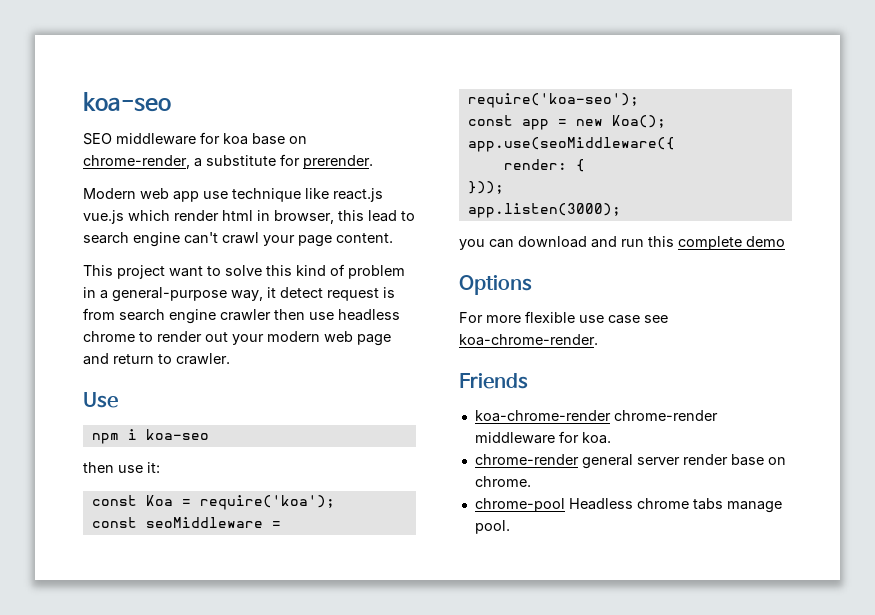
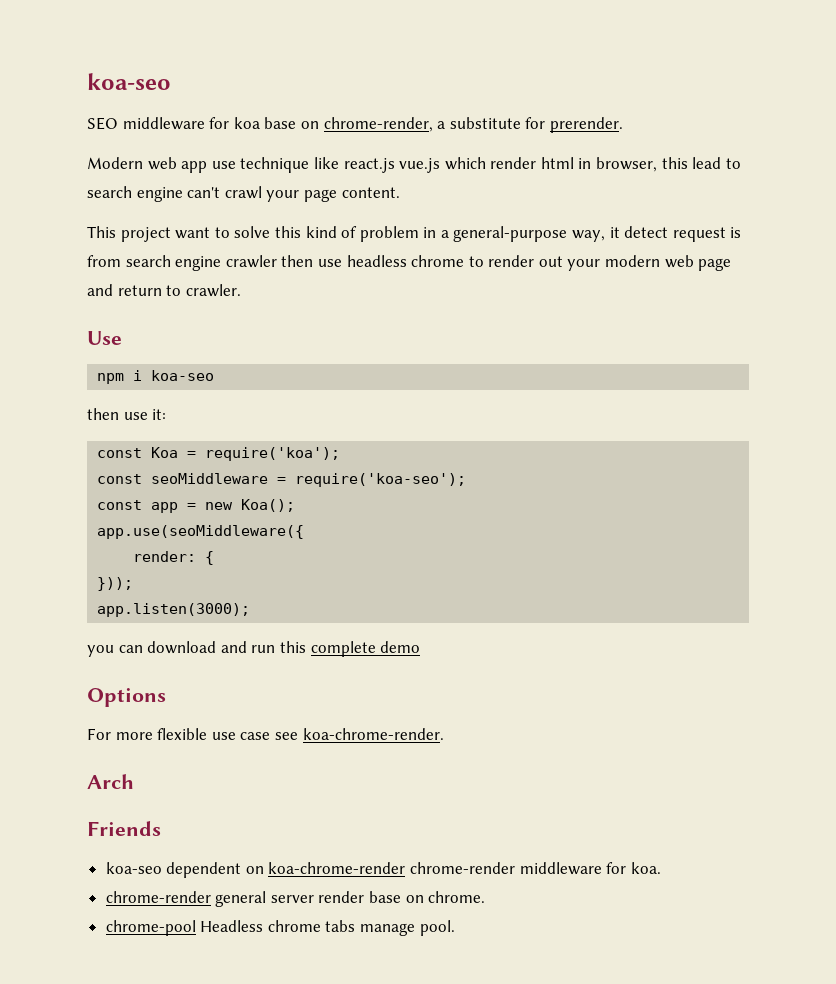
(598, 340) none -> [87,774,134,789] // Arch
(528, 381) none -> [105,862,264,878] koa-seo dependent on

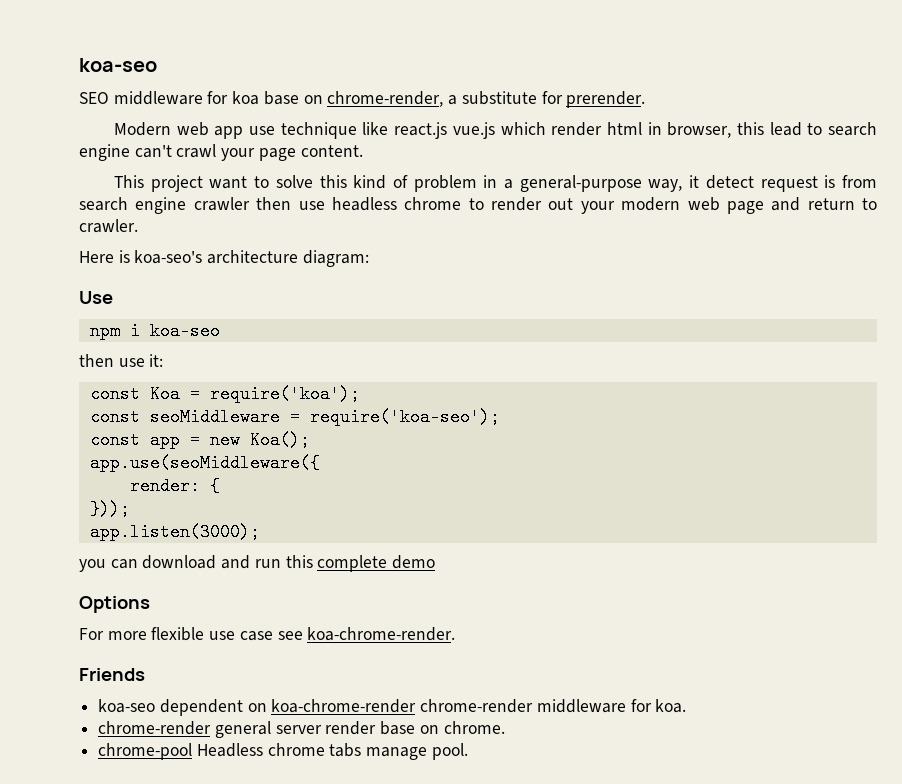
(241, 290) none -> [79,250,369,267] // Here is koa-seo's architecture diagram:
[87,774,134,789] // Arch -> (456, 634) none

